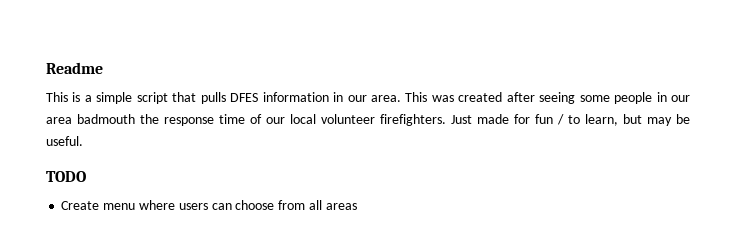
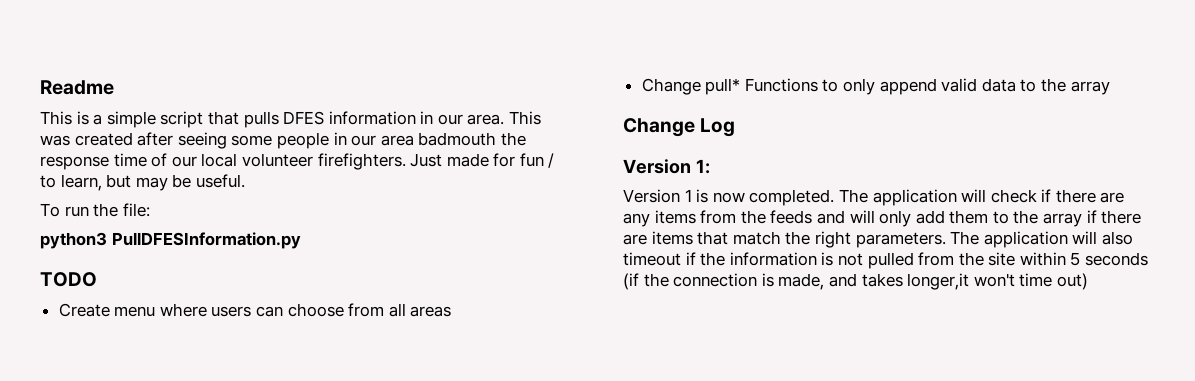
(83, 141) none -> [40,203,150,217] [40,232,301,249] // To run the file: // python3 PullDFESInformation.py
(357, 206) none -> [641,78,1110,95] [623,118,736,137] [623,159,710,174] [623,189,1125,206] [623,210,1142,227] [623,231,1133,248] [623,252,1149,269] [623,273,1088,290] // Change pull* Functions to only append valid data to the array // Change Log // Version 1: // Version 1 is now completed. The application will check if there are any items from the feeds and will only add them to the array if there are items that match the right parameters. The application will also timeout if the information is not pulled from the site within 5 seconds (if the connection is made, and takes longer,it won't time out)

